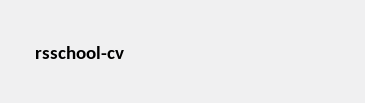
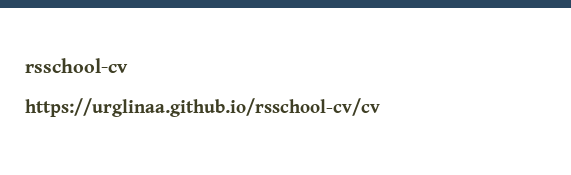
(124, 52) none -> [25,98,380,117] // https://urglinaa.github.io/rsschool-cv/cv

